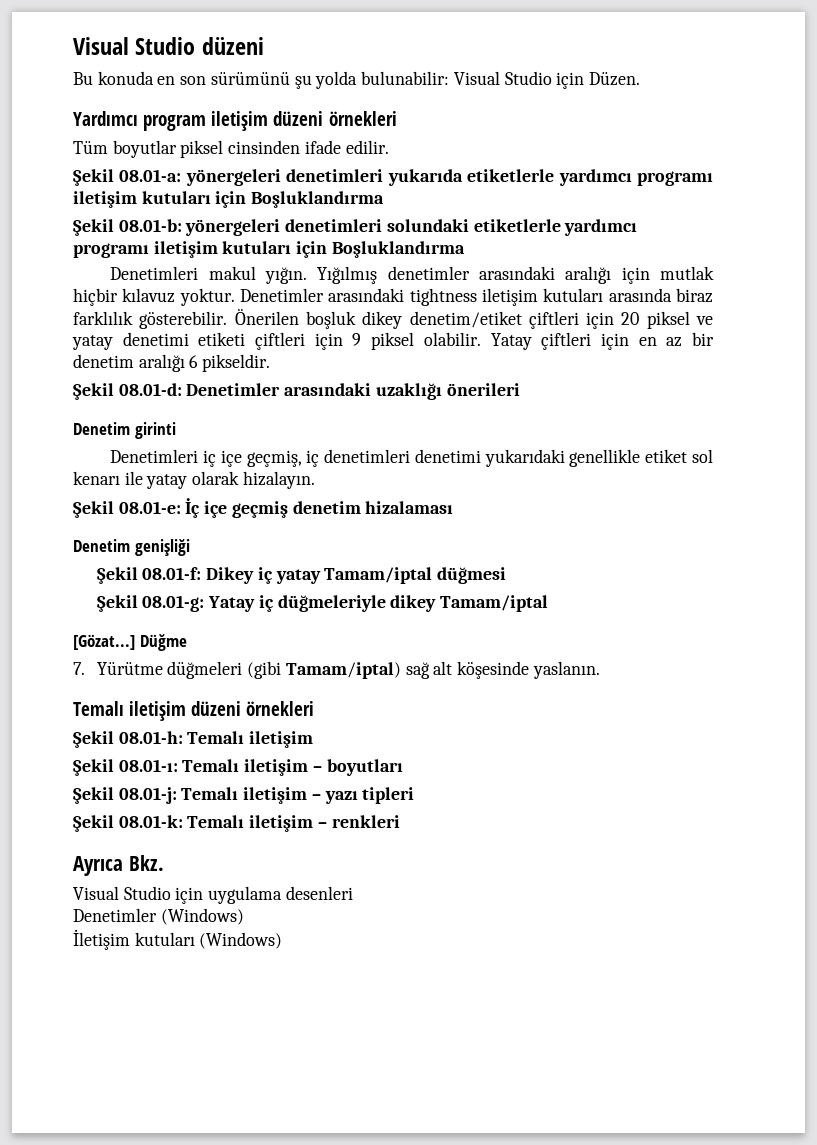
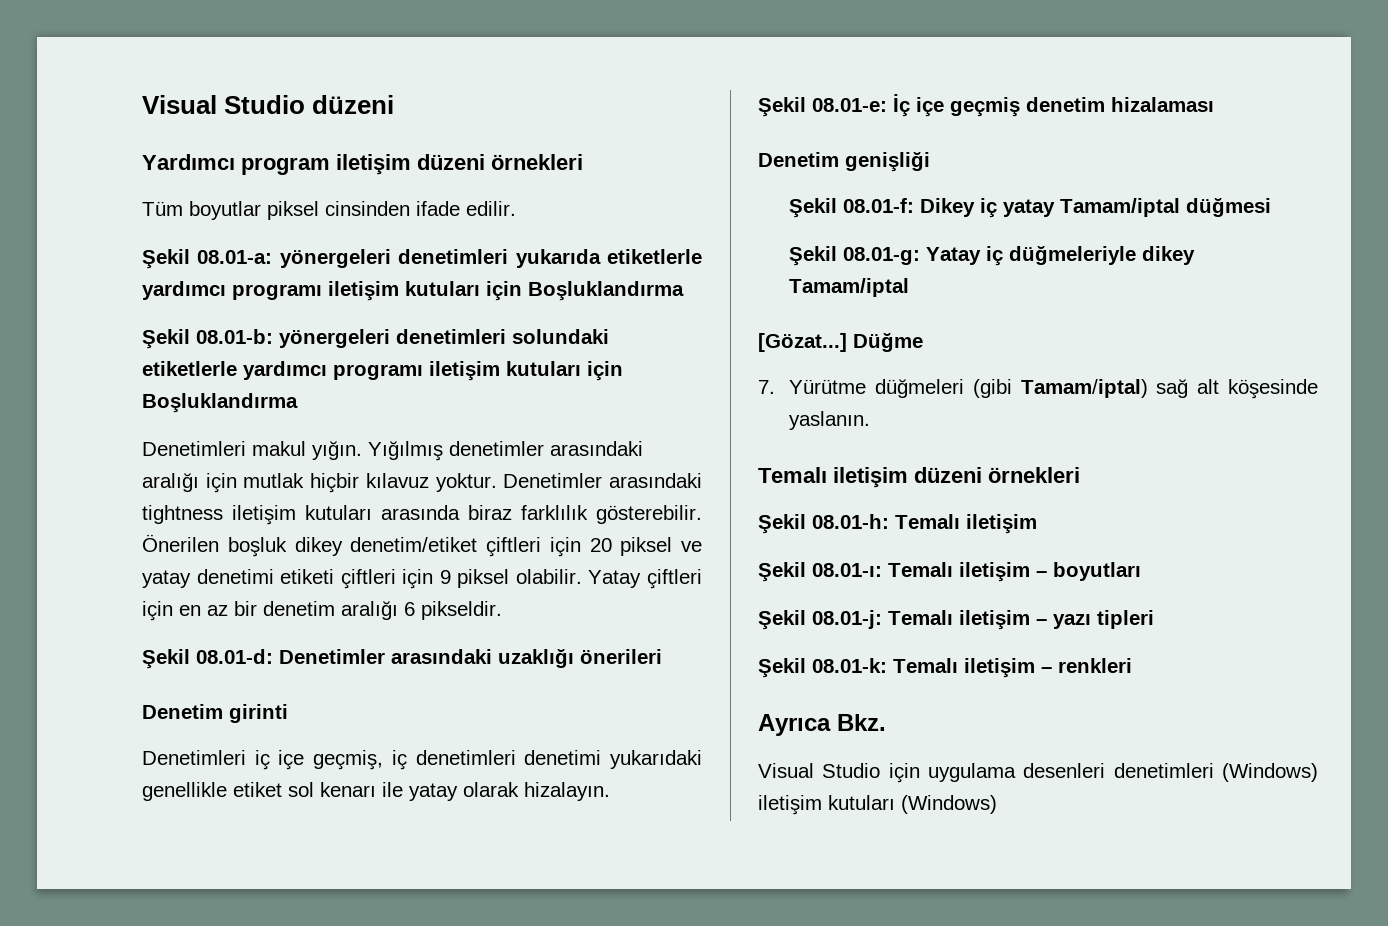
[73,71,640,89] // Bu konuda en son sürümünü şu yolda bulunabilir: Visual Studio için Düzen. -> (395, 104) none
[73,908,244,925] [73,929,130,950] // Denetimler (Windows) // İletişim -> [1113,763,1318,782] [758,795,822,815] denetimleri (Windows) iletişim

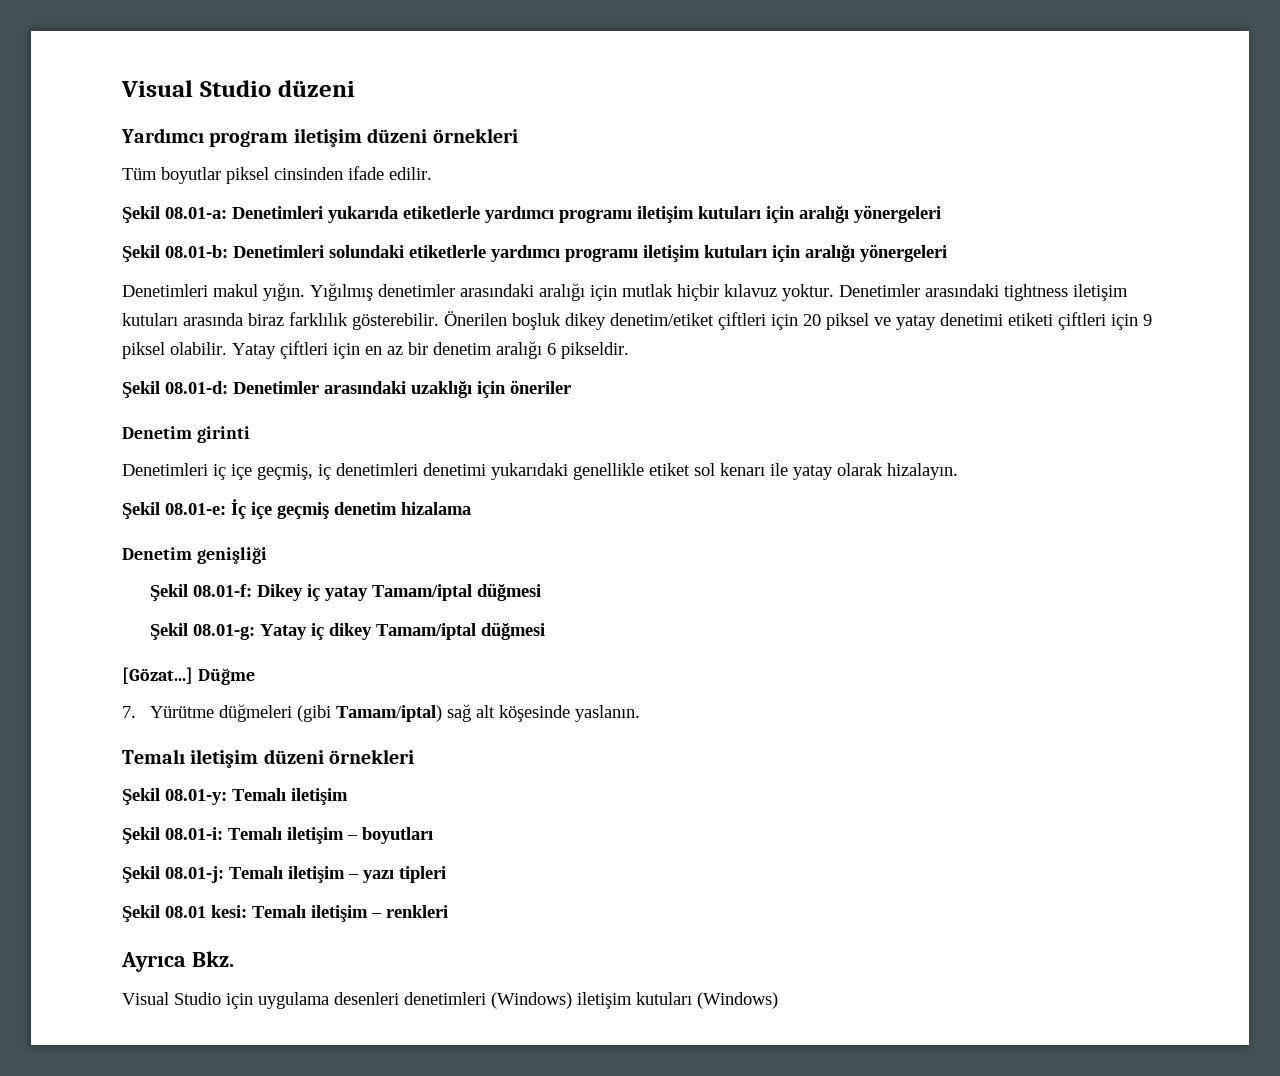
[279,249,509,268] yönergeleri denetimleri -> [232,206,323,219] Denetimleri
[528,281,684,301] Boşluklandırma -> [799,205,941,223] aralığı yönergeleri
[279,329,506,348] yönergeleri denetimleri -> [233,245,324,258] Denetimleri
[142,393,298,413] Boşluklandırma -> [805,244,947,262] aralığı yönergeleri
[580,649,662,664] önerileri -> [477,380,571,398] için öneriler
[1111,97,1214,112] hizalaması -> [401,502,471,515] hizalama
[1009,246,1137,265] düğmeleriyle -> (324, 631) none
(910, 287) none -> [480,622,545,640] düğmesi
[812,514,889,529] 08.01-h: -> [165,789,227,805] 08.01-y:
[812,563,882,577] 08.01-ı: -> [165,827,223,840] 08.01-i:
[812,658,887,673] 08.01-k: -> [165,905,247,918] 08.01 kesi:

